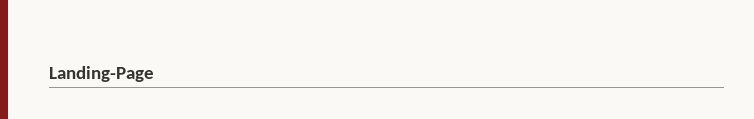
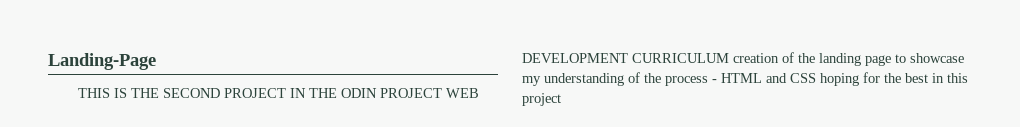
(154, 74) none -> [77,88,479,98] [522,52,964,66] [522,72,968,86] [522,93,561,106] // THIS IS THE SECOND PROJECT IN THE ODIN PROJECT WEB DEVELOPMENT CURRICULUM creation of the landing page to showcase my understanding of the process - HTML and CSS hoping for the best in this project

